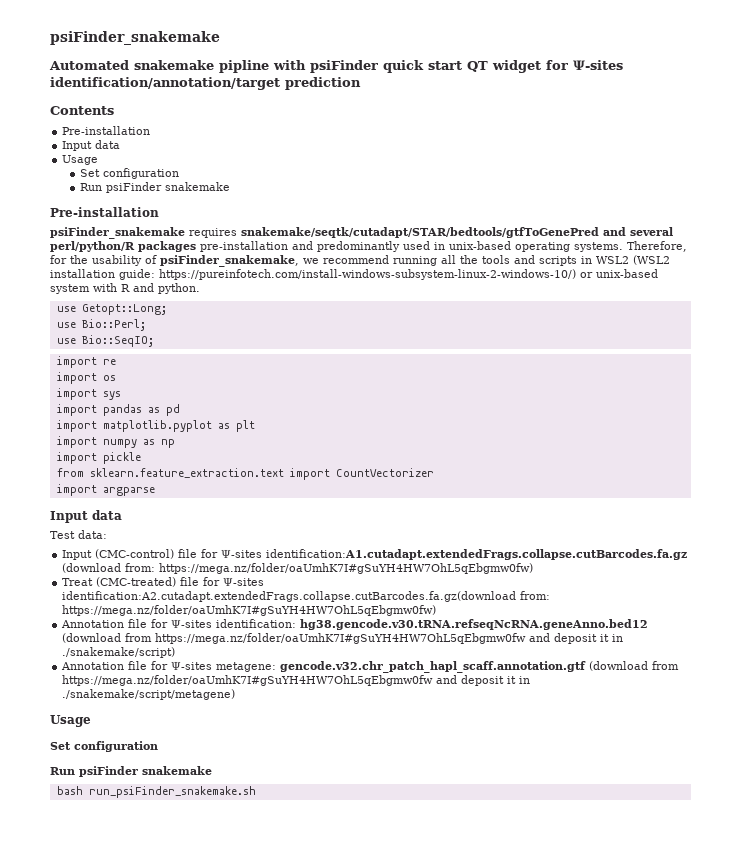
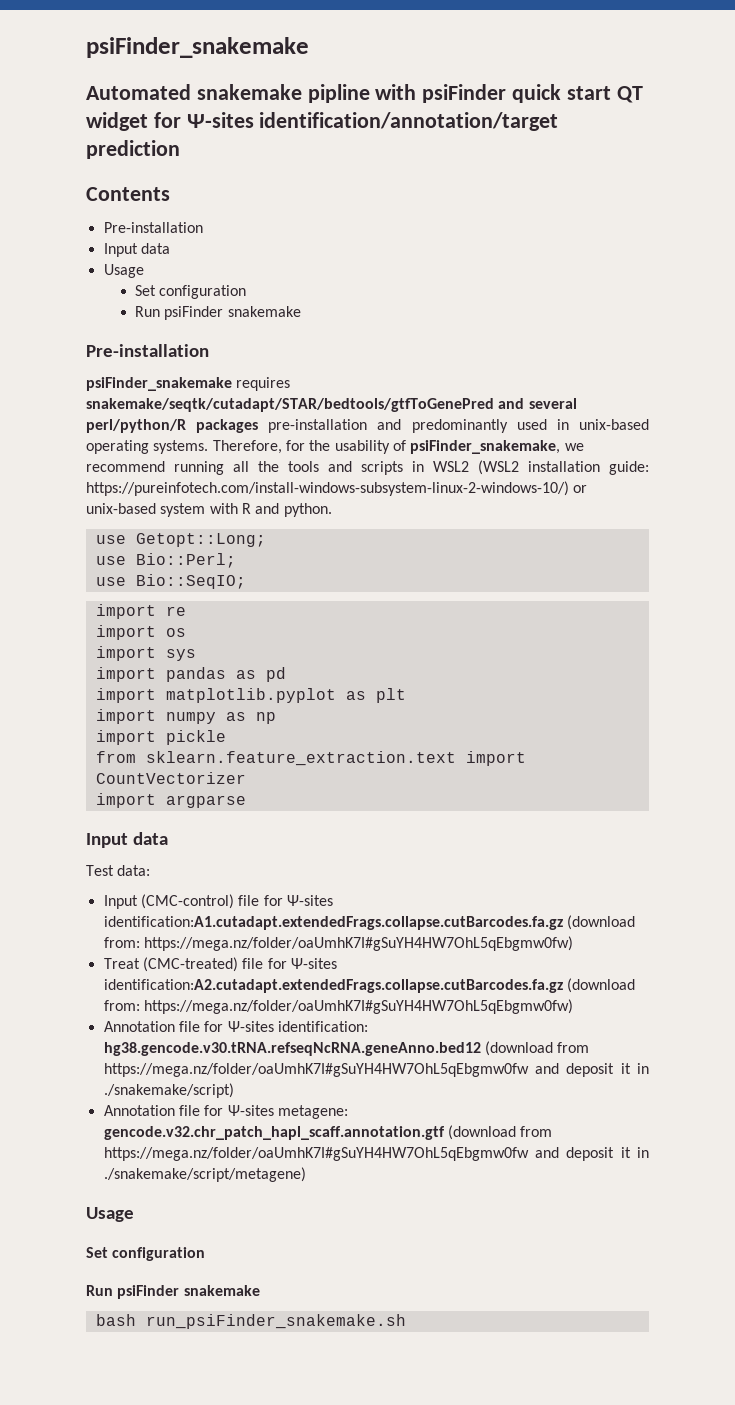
[62,591,517,602] identification:A2.cutadapt.extendedFrags.collapse.cutBarcodes.fa.gz(download -> [103,978,635,993] identification:A2.cutadapt.extendedFrags.collapse.cutBarcodes.fa.gz (download

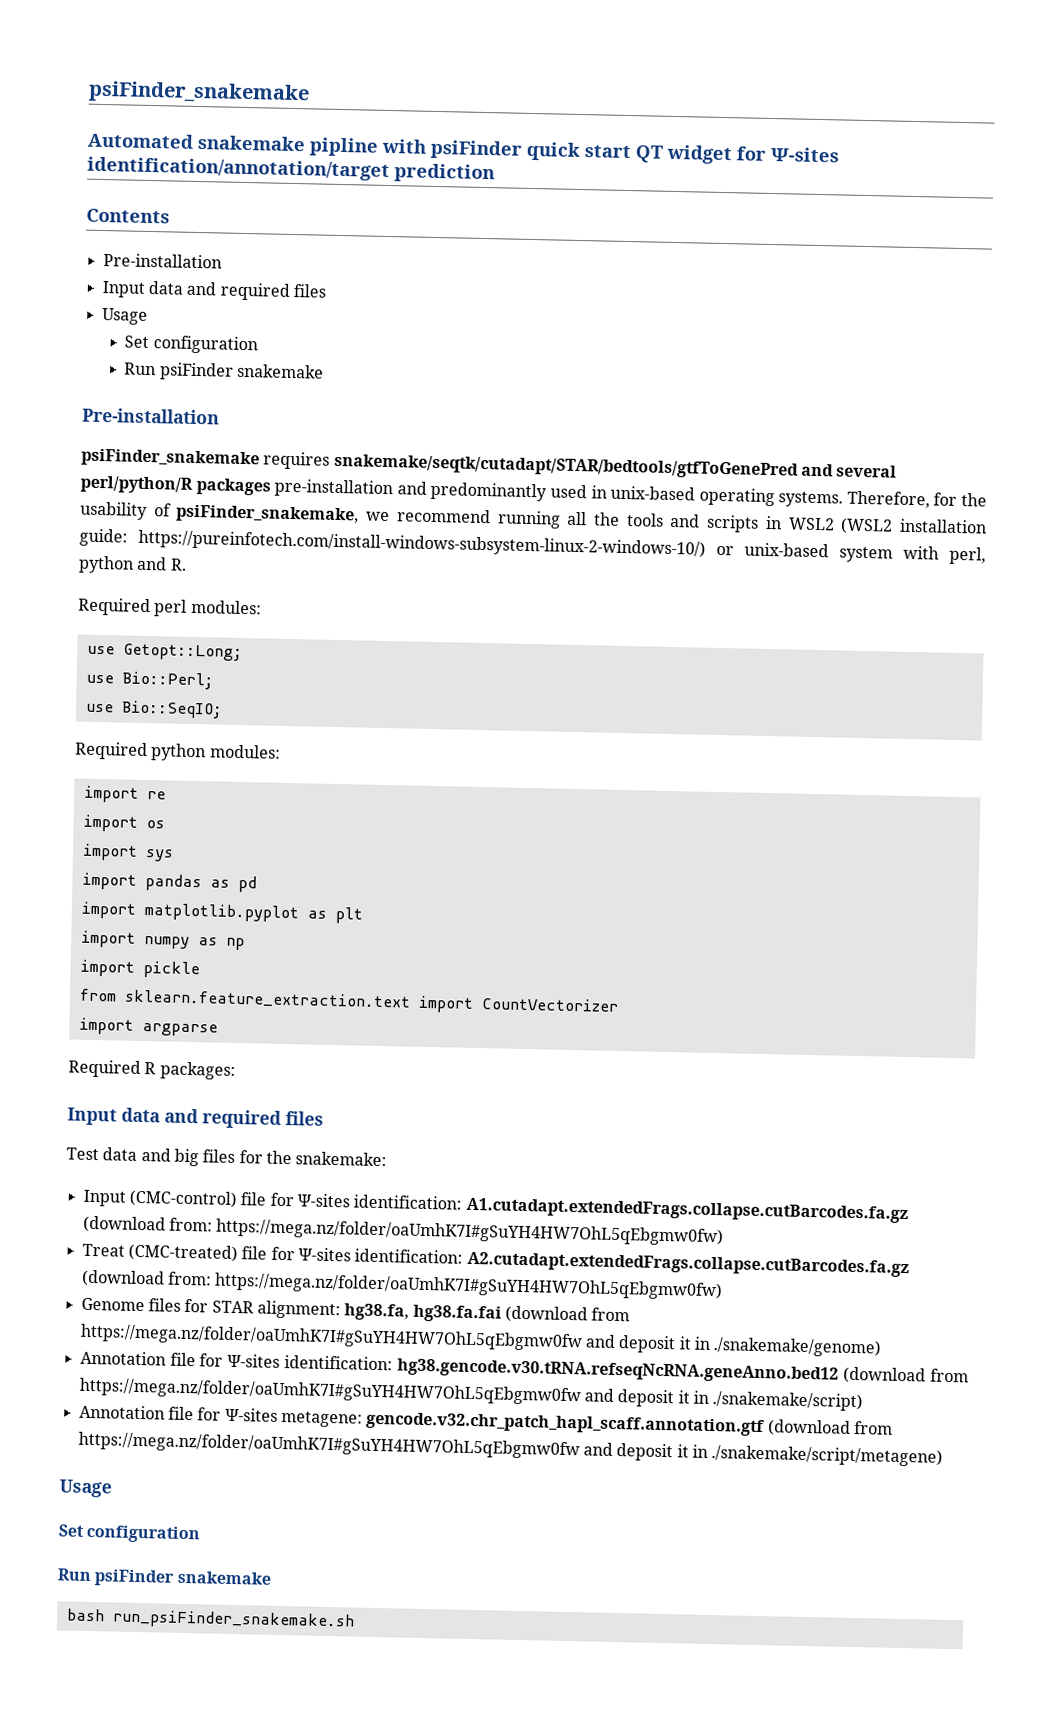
(170, 248) none -> [186,281,327,301] and required files
[241,503,332,517] R and python. -> [949,546,986,565] [78,555,187,574] [78,597,262,617] perl, python and R. // Required perl modules:
(246, 581) none -> [75,741,281,762] // Required python modules:
[86,832,168,848] [86,865,151,876] // Input data // Test data: -> [68,1059,236,1080] [67,1107,324,1129] [66,1147,388,1167] // Required R packages: // Input data and required files // Test data and big files for the snakemake:
[103,916,563,930] identification:A1.cutadapt.extendedFrags.collapse.cutBarcodes.fa.gz -> [353,1194,908,1224] identification: A1.cutadapt.extendedFrags.collapse.cutBarcodes.fa.gz
[103,978,635,993] [103,999,573,1014] identification:A2.cutadapt.extendedFrags.collapse.cutBarcodes.fa.gz (download from: https://mega.nz/folder/oaUmhK7I#gSuYH4HW7OhL5qEbgmw0fw) -> [354,1248,909,1278] [80,1269,724,1301] [80,1297,631,1324] [79,1323,883,1358] identification: A2.cutadapt.extendedFrags.collapse.cutBarcodes.fa.gz (download from: https://mega.nz/folder/oaUmhK7I#gSuYH4HW7OhL5qEbgmw0fw) // Genome files for STAR alignment: hg38.fa, hg38.fa.fai (download from https://mega.nz/folder/oaUmhK7I#gSuYH4HW7OhL5qEbgmw0fw and deposit it in ./snakemake/genome)

